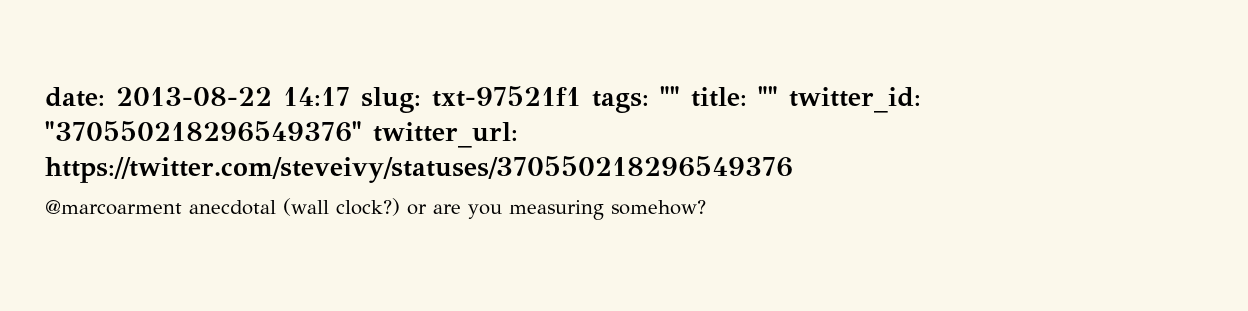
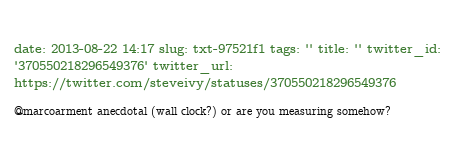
[660,86,921,113] [45,121,362,142] "" title: "" twitter_id: "370550218296549376" -> [305,44,441,57] [14,60,148,70] '' title: '' twitter_id: '370550218296549376'

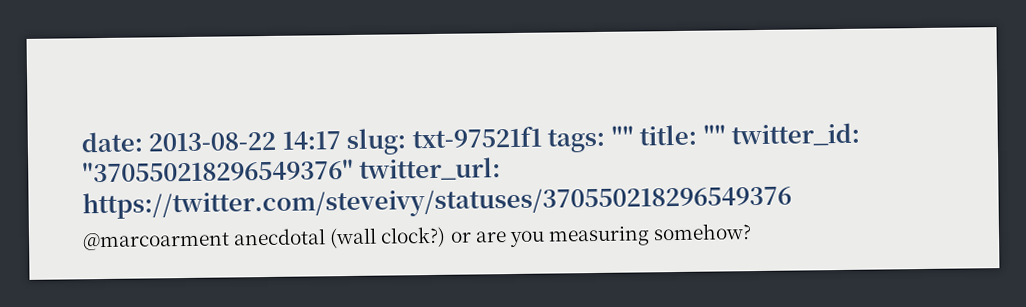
[305,44,441,57] [14,60,148,70] '' title: '' twitter_id: '370550218296549376' -> [610,122,861,147] [82,158,354,183] "" title: "" twitter_id: "370550218296549376"

